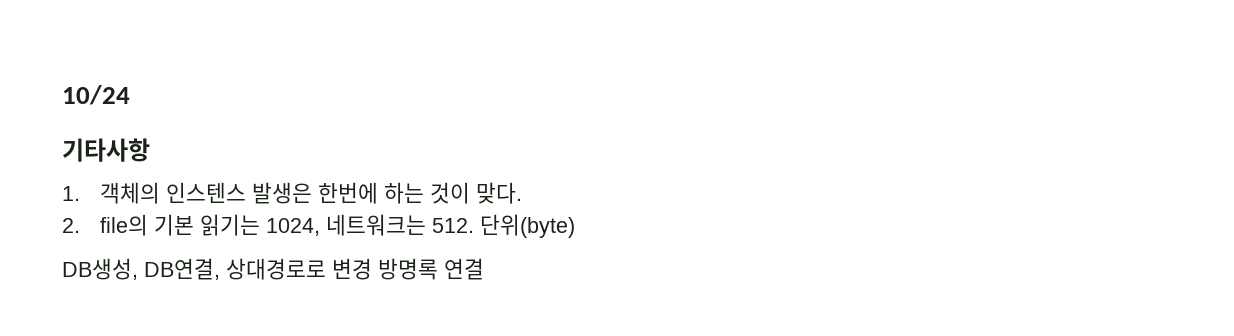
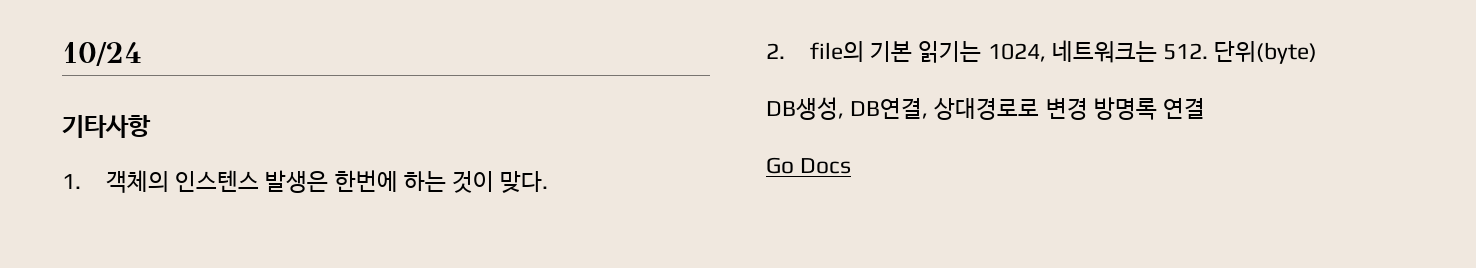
(484, 269) none -> [766,157,852,174] // Go Docs

